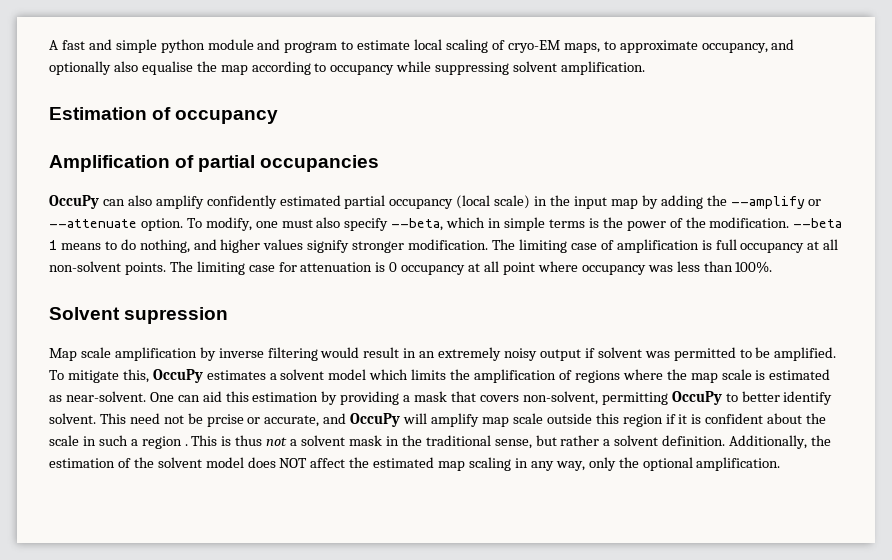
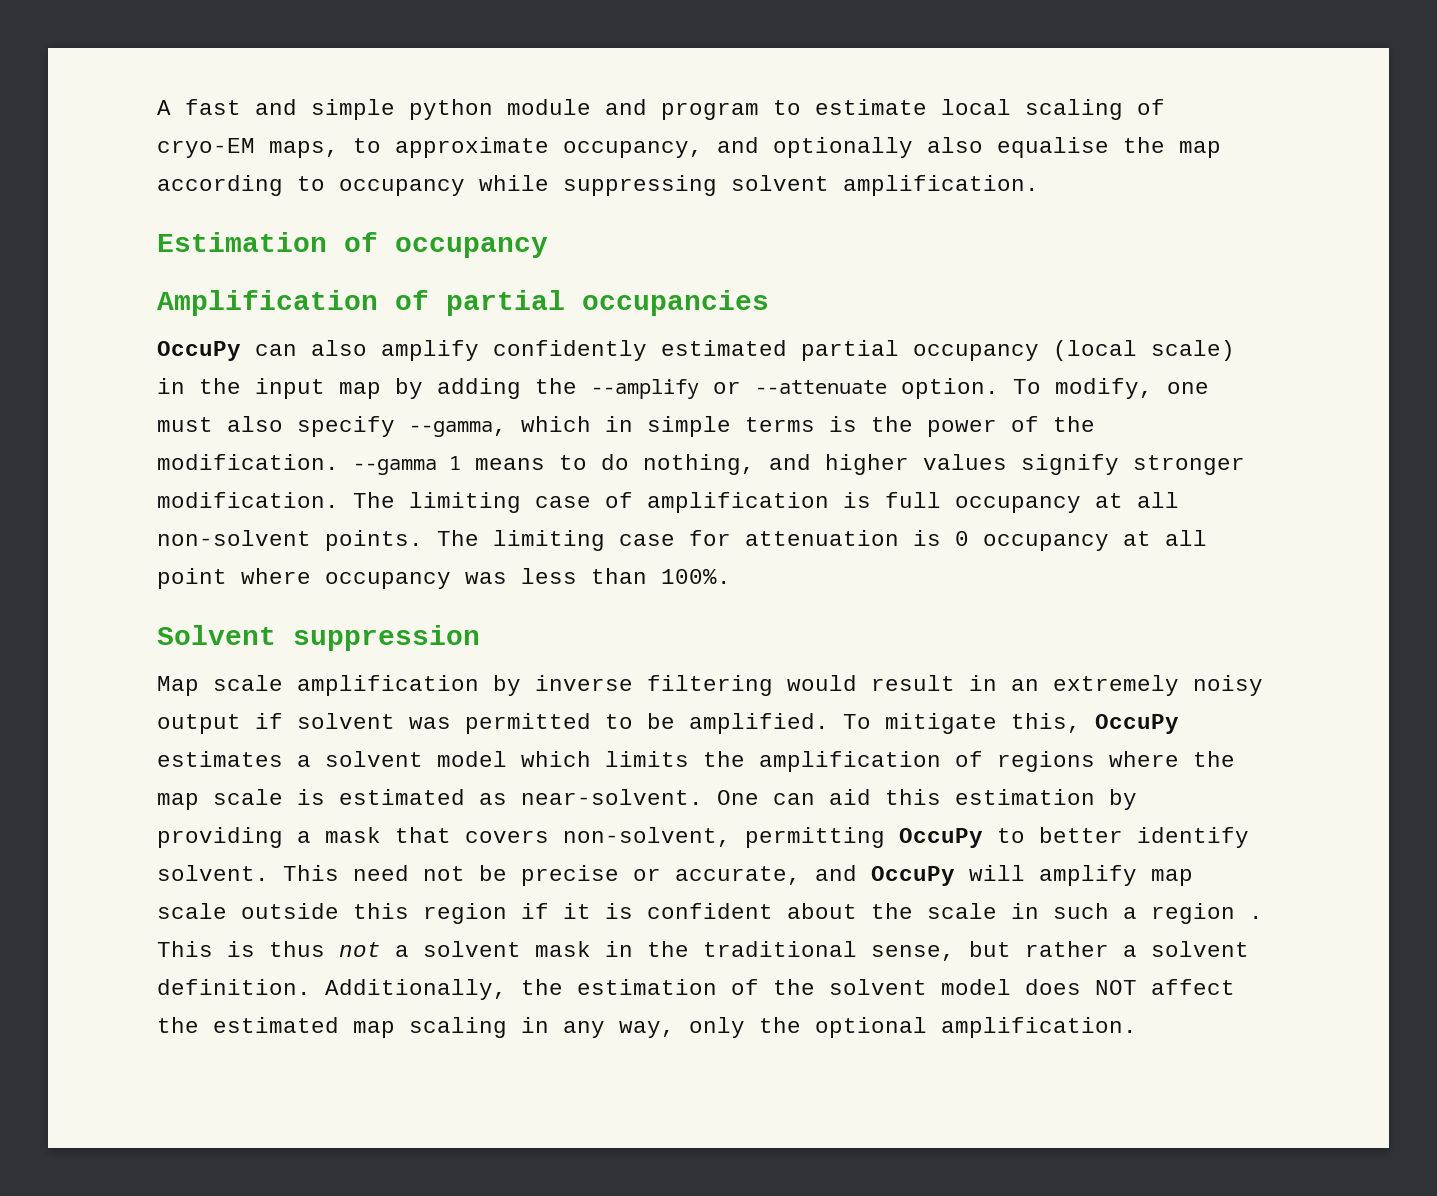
[391,218,444,231] --beta, -> [409,421,507,437] --gamma,
[793,218,843,228] --beta -> [353,459,437,475] --gamma
[124,307,229,324] supression -> [293,625,480,651] suppression
[206,414,244,427] prcise -> [521,865,619,886] precise

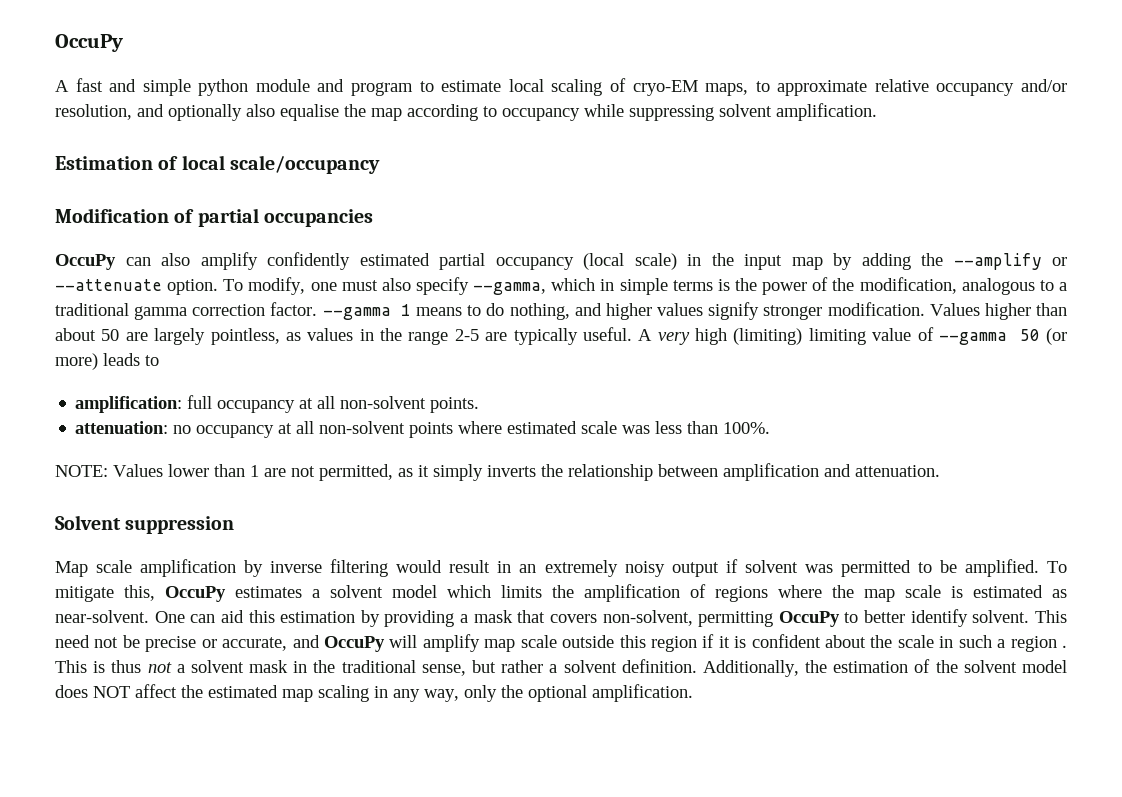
(157, 107) none -> [55,34,123,52] OccuPy //
[563,141,703,158] occupancy, -> [874,79,1067,96] [55,104,132,120] relative occupancy and/or resolution,
[395,237,548,258] [157,290,378,316] occupancy // Amplification -> [181,155,380,174] [55,208,169,223] local scale/occupancy // Modification
[157,454,339,470] modification. -> [859,277,1067,295] [55,302,318,320] modification, analogous to a traditional gamma correction factor.
[353,492,871,513] The limiting case of amplification is -> [929,303,1067,320] [55,327,1067,345] [55,353,159,370] [75,396,183,413] Values higher than about 50 are largely pointless, as values in the range 2-5 are typically useful. A very high (limiting) limiting value of --gamma 50 (or more) leads to // amplification:
[437,530,1207,551] [157,568,731,589] The limiting case for attenuation is 0 occupancy at all point where occupancy was less than 100%. -> [75,421,771,438] [55,463,940,481] // attenuation: no occupancy at all non-solvent points where estimated scale was less than 100%. // NOTE: Values lower than 1 are not permitted, as it simply inverts the relationship between amplification and attenuation.

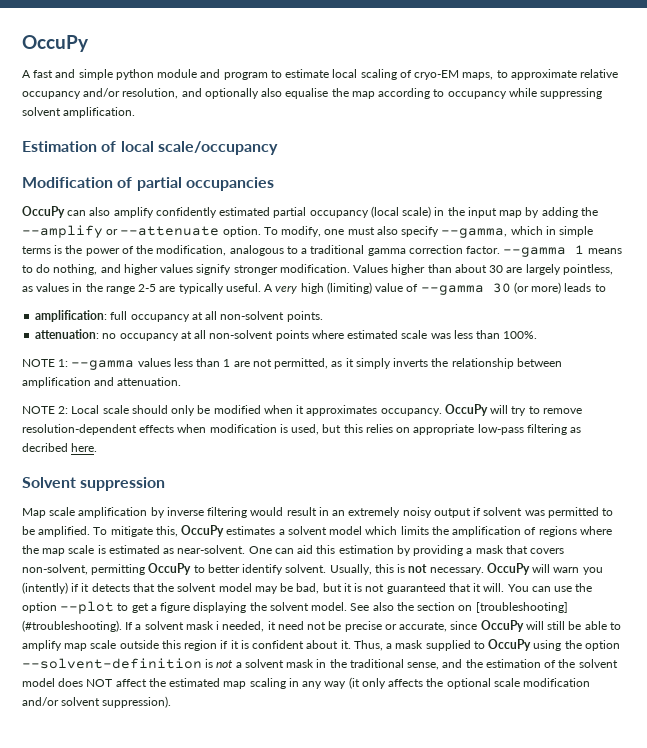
[101,329,120,341] 50 -> [489,265,504,273] 30
[808,328,866,345] limiting -> (372, 288) none
[1019,329,1040,341] 50 -> [492,283,511,293] 30
[55,464,209,477] NOTE: Values lower -> [22,358,193,370] NOTE 1: --gamma values less
(940, 471) none -> [22,404,582,416] [22,424,582,435] [22,443,98,452] // NOTE 2: Local scale should only be modified when it approximates occupancy. OccuPy will try to remove resolution-dependent effects when modification is used, but this relies on appropriate low-pass filtering as decribed here.
[1035,610,1068,623] This -> [329,563,603,575] [22,582,593,594] [22,601,568,614] [22,620,276,632] Usually, this is not necessary. OccuPy will warn you (intently) if it detects that the solvent model may be bad, but it is not guaranteed that it will. You can use the option --plot to get a figure displaying the solvent model. See also the section on [troubleshooting] (#troubleshooting). If a solvent mask i needed, it
[292,635,418,652] and OccuPy will -> [450,620,621,632] since OccuPy will still be able to
[870,635,1067,652] [55,660,142,673] the scale in such a region . This is thus -> [340,639,620,651] [22,658,214,669] it. Thus, a mask supplied to OccuPy using the option --solvent-definition is
[472,659,799,677] but rather a solvent definition. Additionally, -> [442,659,463,668] and
[424,684,693,702] way, only the optional amplification. -> [324,677,591,689] [22,696,172,708] way (it only affects the optional scale modification and/or solvent suppression).

